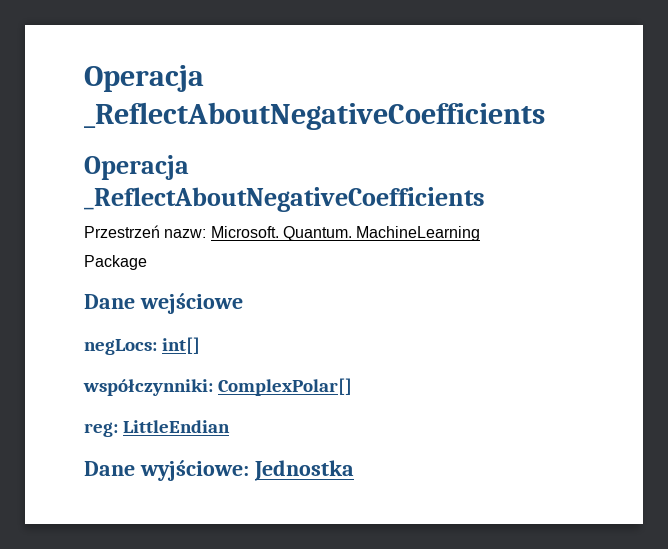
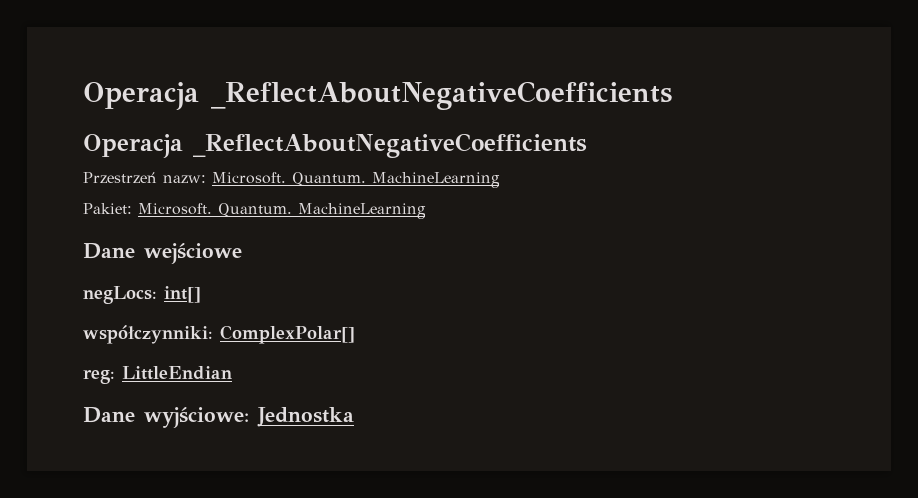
[84,255,147,270] Package -> [83,203,426,219] Pakiet: Microsoft. Quantum. MachineLearning

